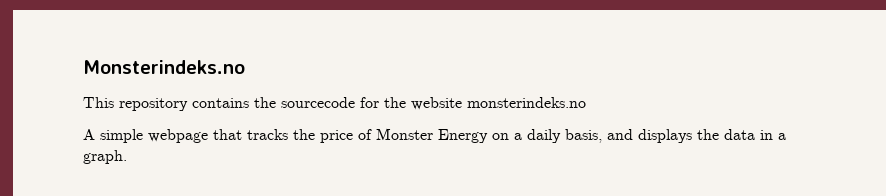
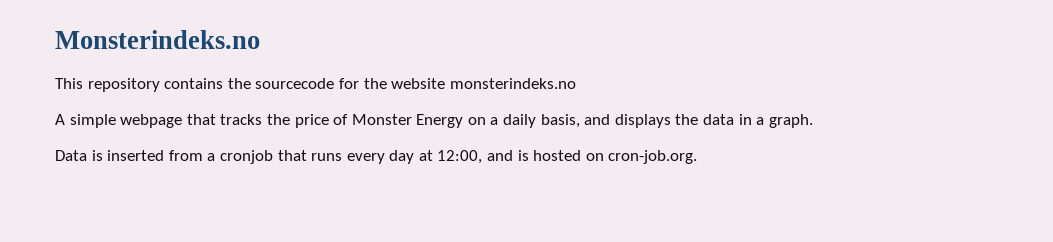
(127, 157) none -> [55,150,698,164] // Data is inserted from a cronjob that runs every day at 12:00, and is hosted on cron-job.org.

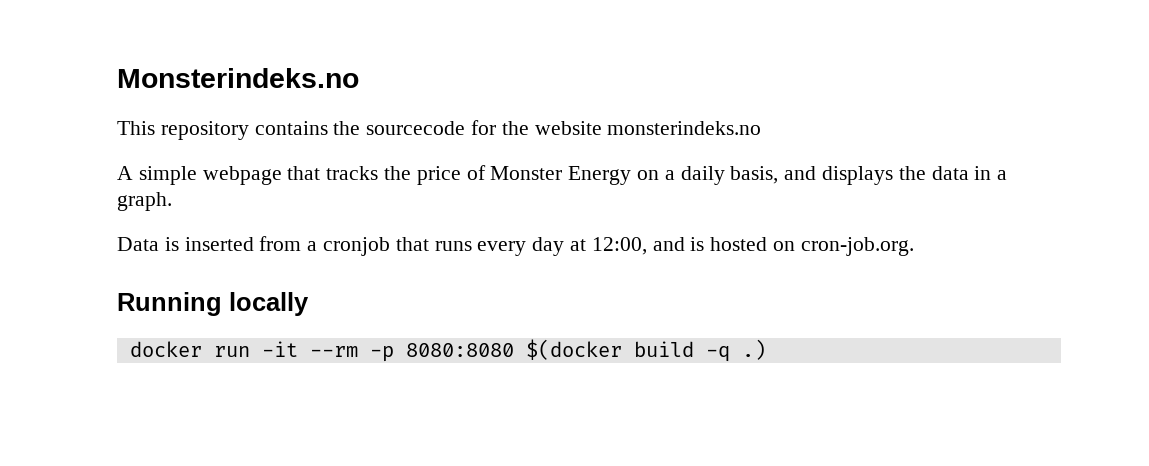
(698, 157) none -> [117,292,309,316] [129,339,766,362] // Running locally // docker run -it --rm -p 8080:8080 $(docker build -q .)

